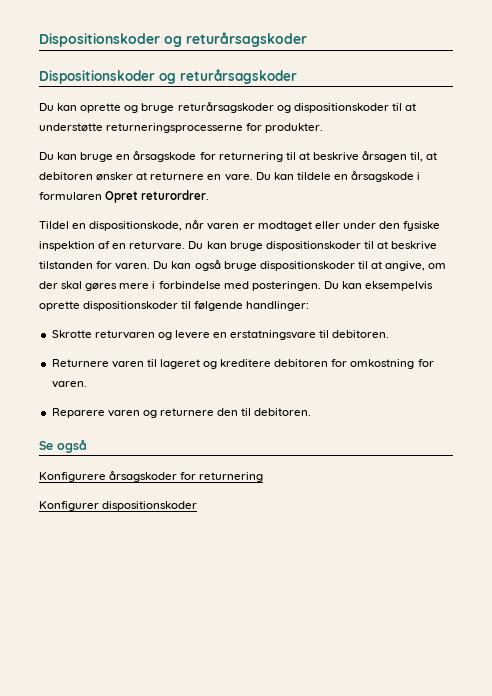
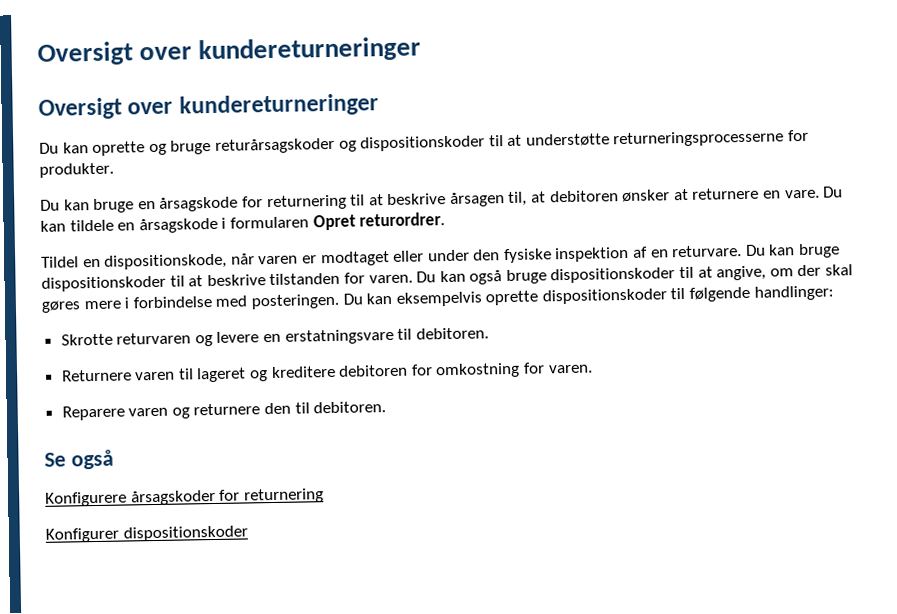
[39,32,307,47] [39,69,297,84] Dispositionskoder og returårsagskoder // Dispositionskoder og returårsagskoder -> [37,36,422,66] [38,93,379,120] Oversigt over kundereturneringer // Oversigt over kundereturneringer

